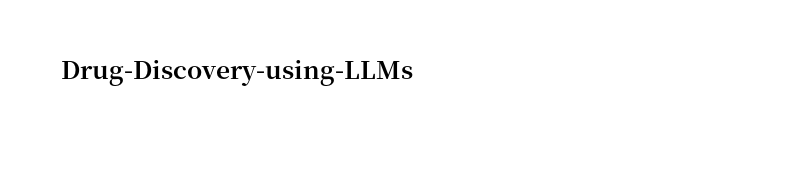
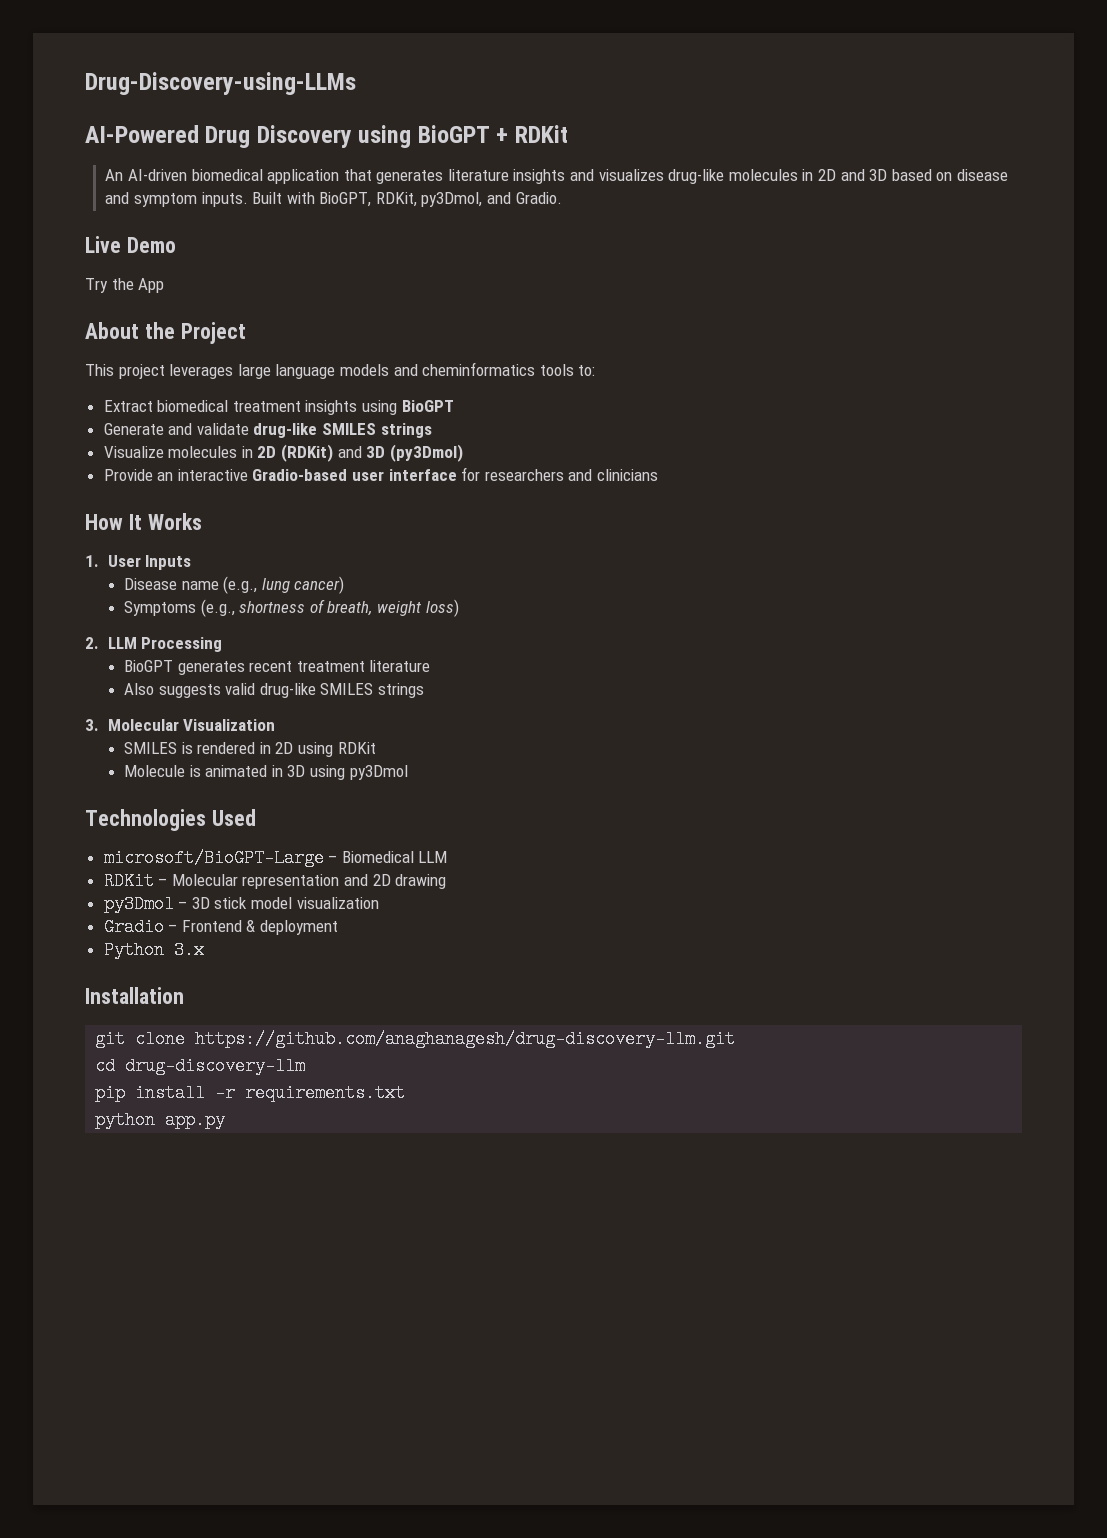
(413, 73) none -> [85,125,568,148] [105,169,1008,184] [105,192,562,207] [85,236,176,253] [85,278,165,293] [85,322,246,344] [85,362,596,379] [103,400,454,415] [103,423,432,438] [103,444,463,462] [103,467,659,481] [85,513,202,530] [85,555,192,570] [124,576,345,594] [124,599,459,617] [85,637,223,652] [124,660,431,675] [124,683,424,698] [85,719,276,731] [124,742,376,757] [124,765,408,780] [85,809,256,831] [103,849,448,867] [103,872,447,890] [103,895,379,913] [103,918,339,936] [103,941,204,959] [85,987,184,1004] [95,1030,736,1048] [95,1057,306,1075] [95,1084,406,1102] [95,1111,226,1129] // AI-Powered Drug Discovery using BioGPT + RDKit // An AI-driven biomedical application that generates literature insights and visualizes drug-like molecules in 2D and 3D based on disease and symptom inputs. Built with BioGPT, RDKit, py3Dmol, and Gradio. // Live Demo // Try the App // About the Project // This project leverages large language models and cheminformatics tools to: // Extract biomedical treatment insights using BioGPT // Generate and validate drug-like SMILES strings // Visualize molecules in 2D (RDKit) and 3D (py3Dmol) // Provide an interactive Gradio-based user interface for researchers and clinicians // How It Works // 1. User Inputs // Disease name (e.g., lung cancer) // Symptoms (e.g., shortness of breath, weight loss) // 2. LLM Processing // BioGPT generates recent treatment literature // Also suggests valid drug-like SMILES strings // 3. Molecular Visualization // SMILES is rendered in 2D using RDKit // Molecule is animated in 3D using py3Dmol // Technologies Used // microsoft/BioGPT-Large – Biomedical LLM // RDKit – Molecular representation and 2D drawing // py3Dmol – 3D stick model visualization // Gradio – Frontend & deployment // Python 3.x // Installation // git clone https://github.com/anaghanagesh/drug-discovery-llm.git // cd drug-discovery-llm // pip install -r requirements.txt // python app.py

